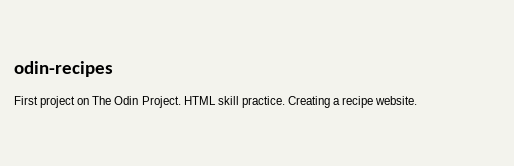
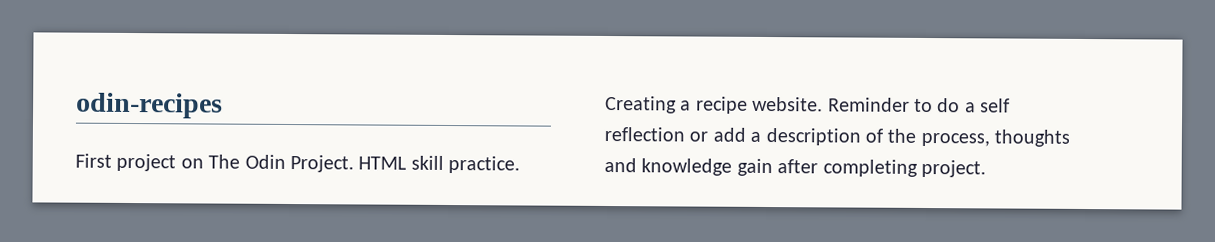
(418, 100) none -> [827,97,1011,113] [604,126,1071,147] [604,157,986,178] Reminder to do a self reflection or add a description of the process, thoughts and knowledge gain after completing project.

